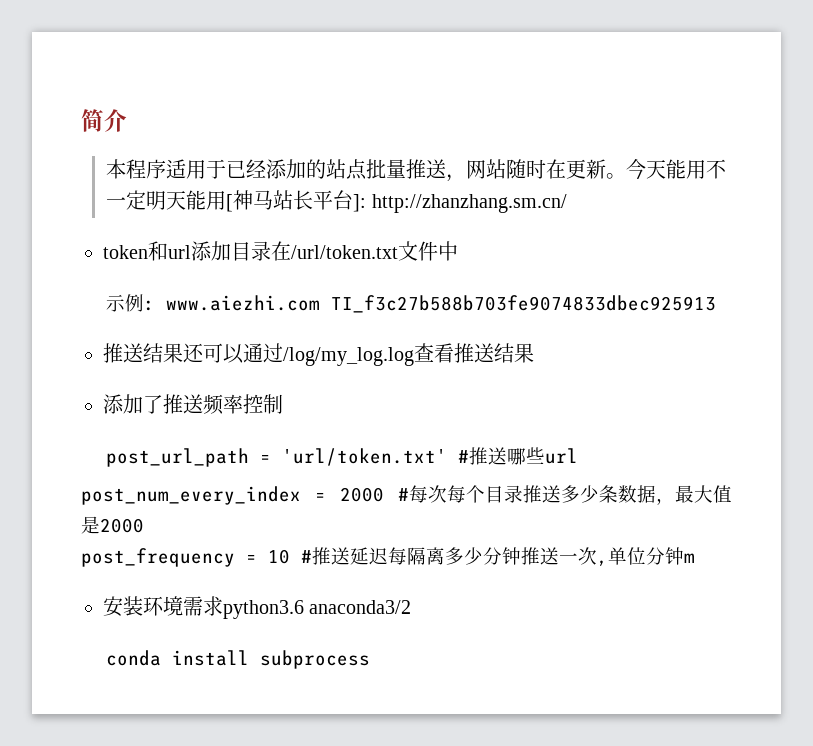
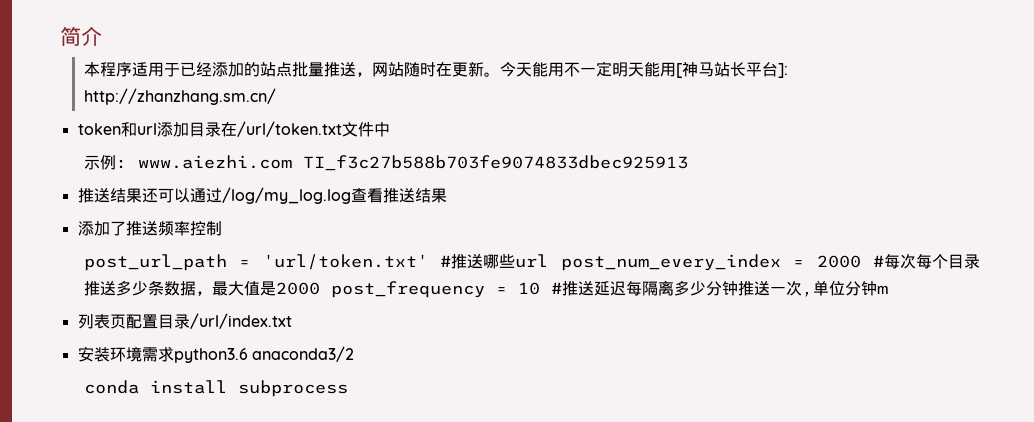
(579, 456) // -> (549, 261) none
(144, 525) // -> (320, 288) none
(695, 558) none -> [77,313,292,329] // 列表页配置目录/url/index.txt

